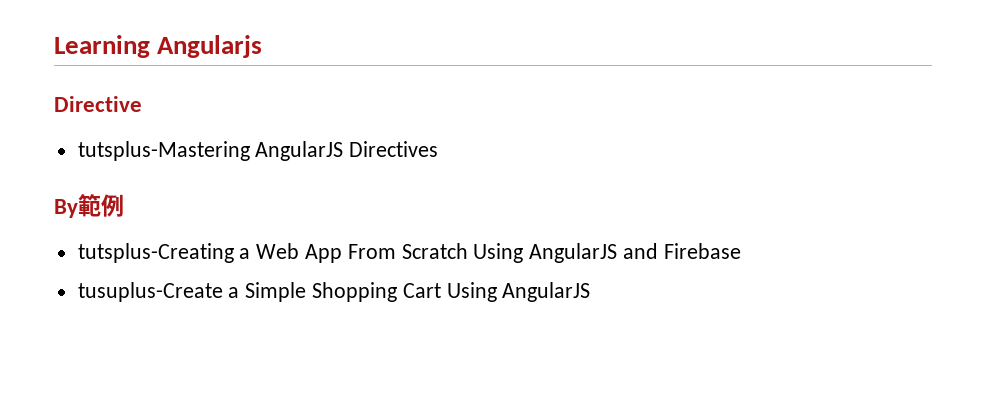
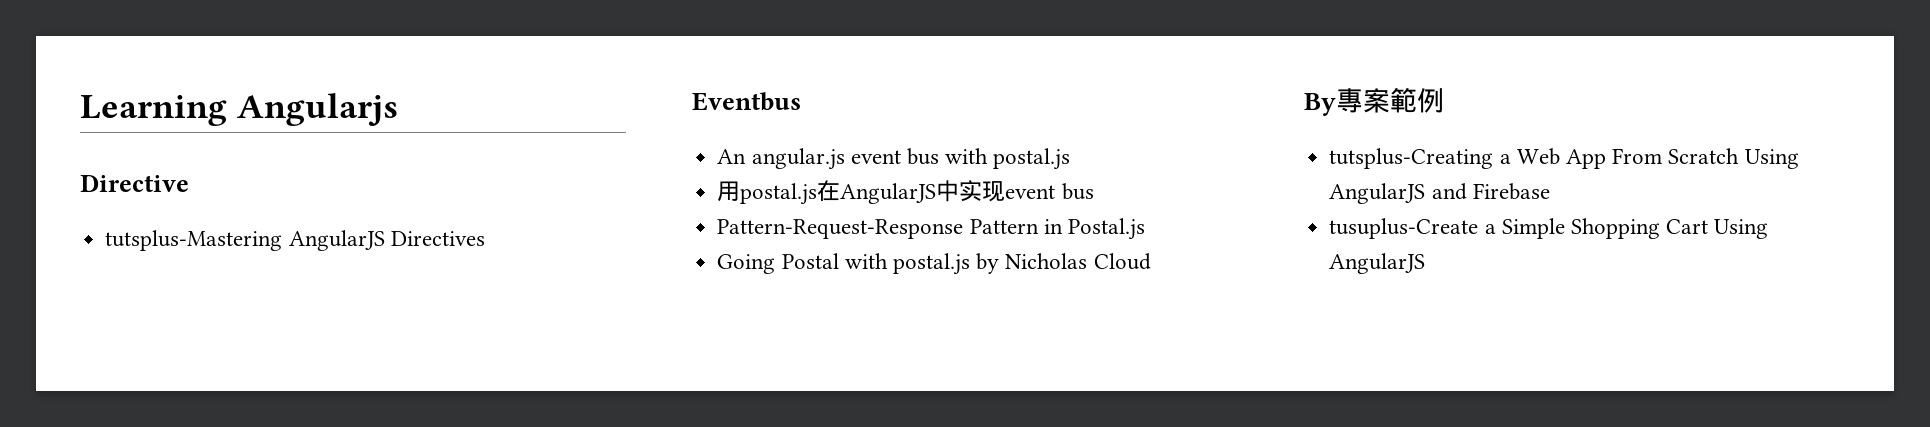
(439, 149) none -> [692,92,801,111] [717,148,1071,170] [717,180,1094,205] [717,218,1145,240] [717,253,1151,275] // Eventbus // An angular.js event bus with postal.js // 用postal.js在AngularJS中实现event bus // Pattern-Request-Response Pattern in Postal.js // Going Postal with postal.js by Nicholas Cloud
(78, 208) none -> [1336,88,1390,113] 專案

